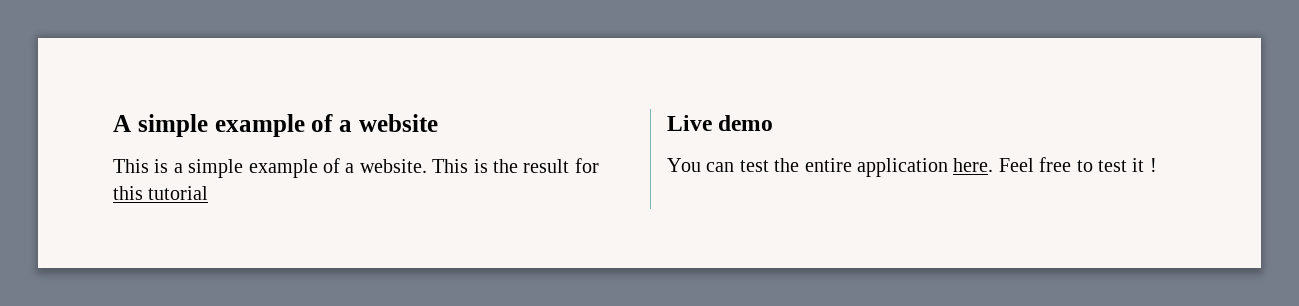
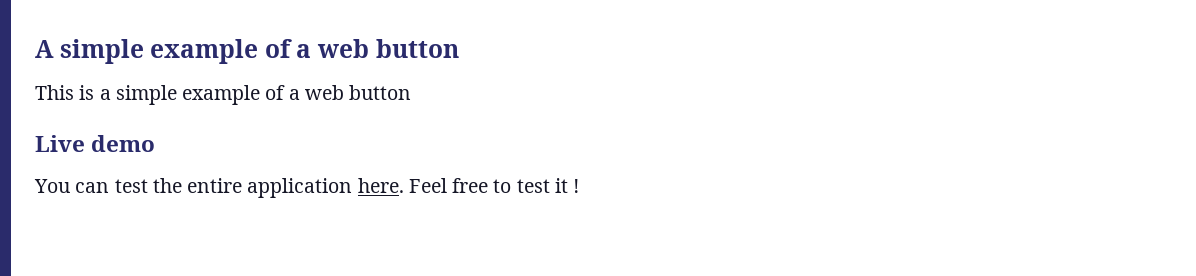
[358,114,438,132] website -> [317,39,459,58] web button
[359,158,599,173] [113,186,209,200] website. This is the result for this tutorial -> [304,85,412,100] web button

